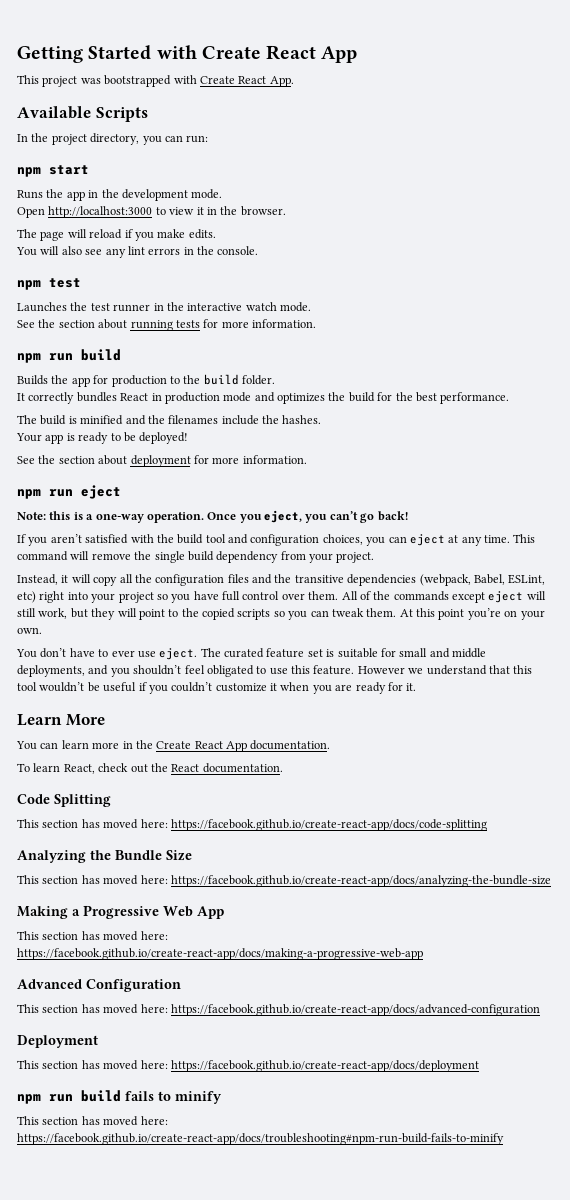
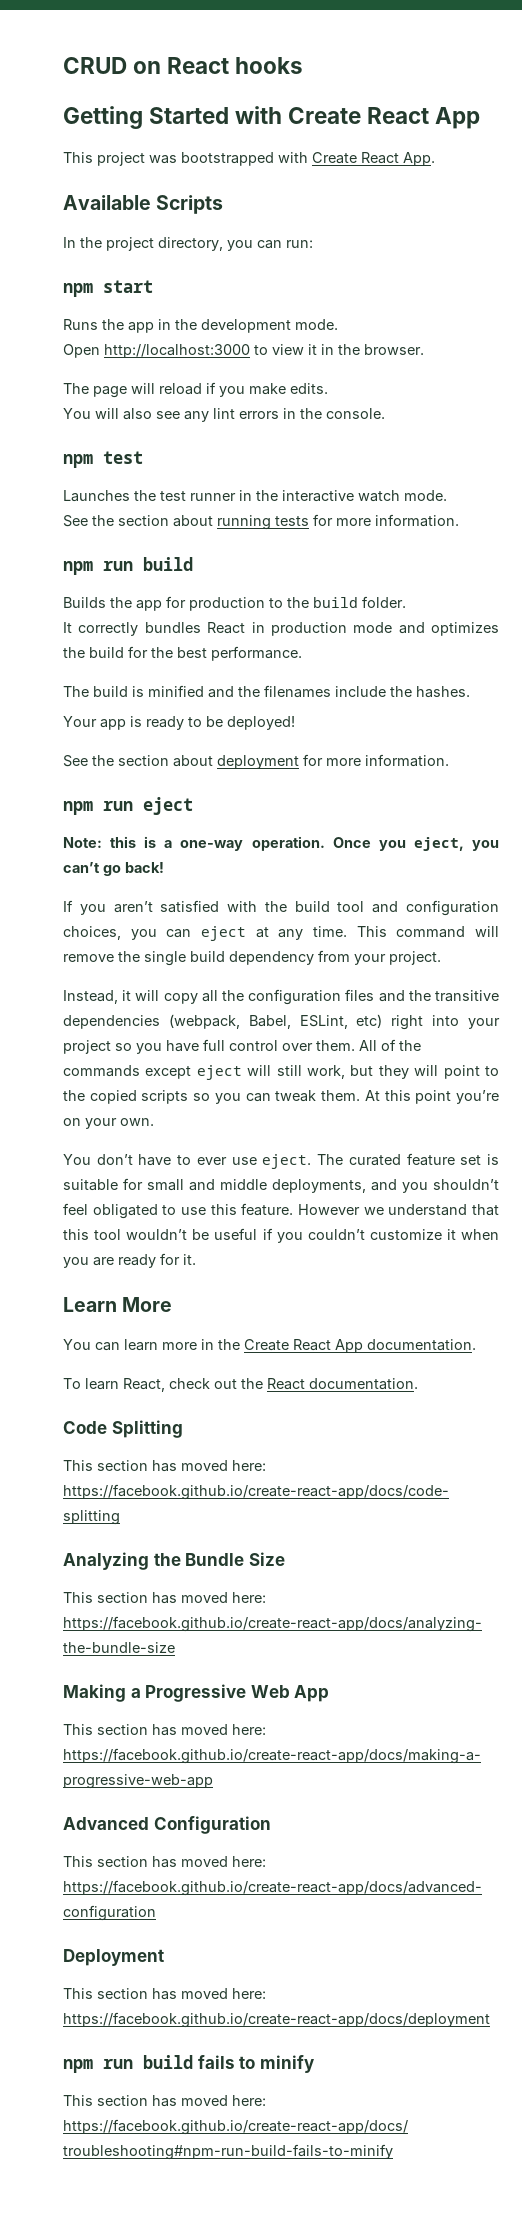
(17, 54) none -> [63,57,304,74] CRUD on React hooks //

